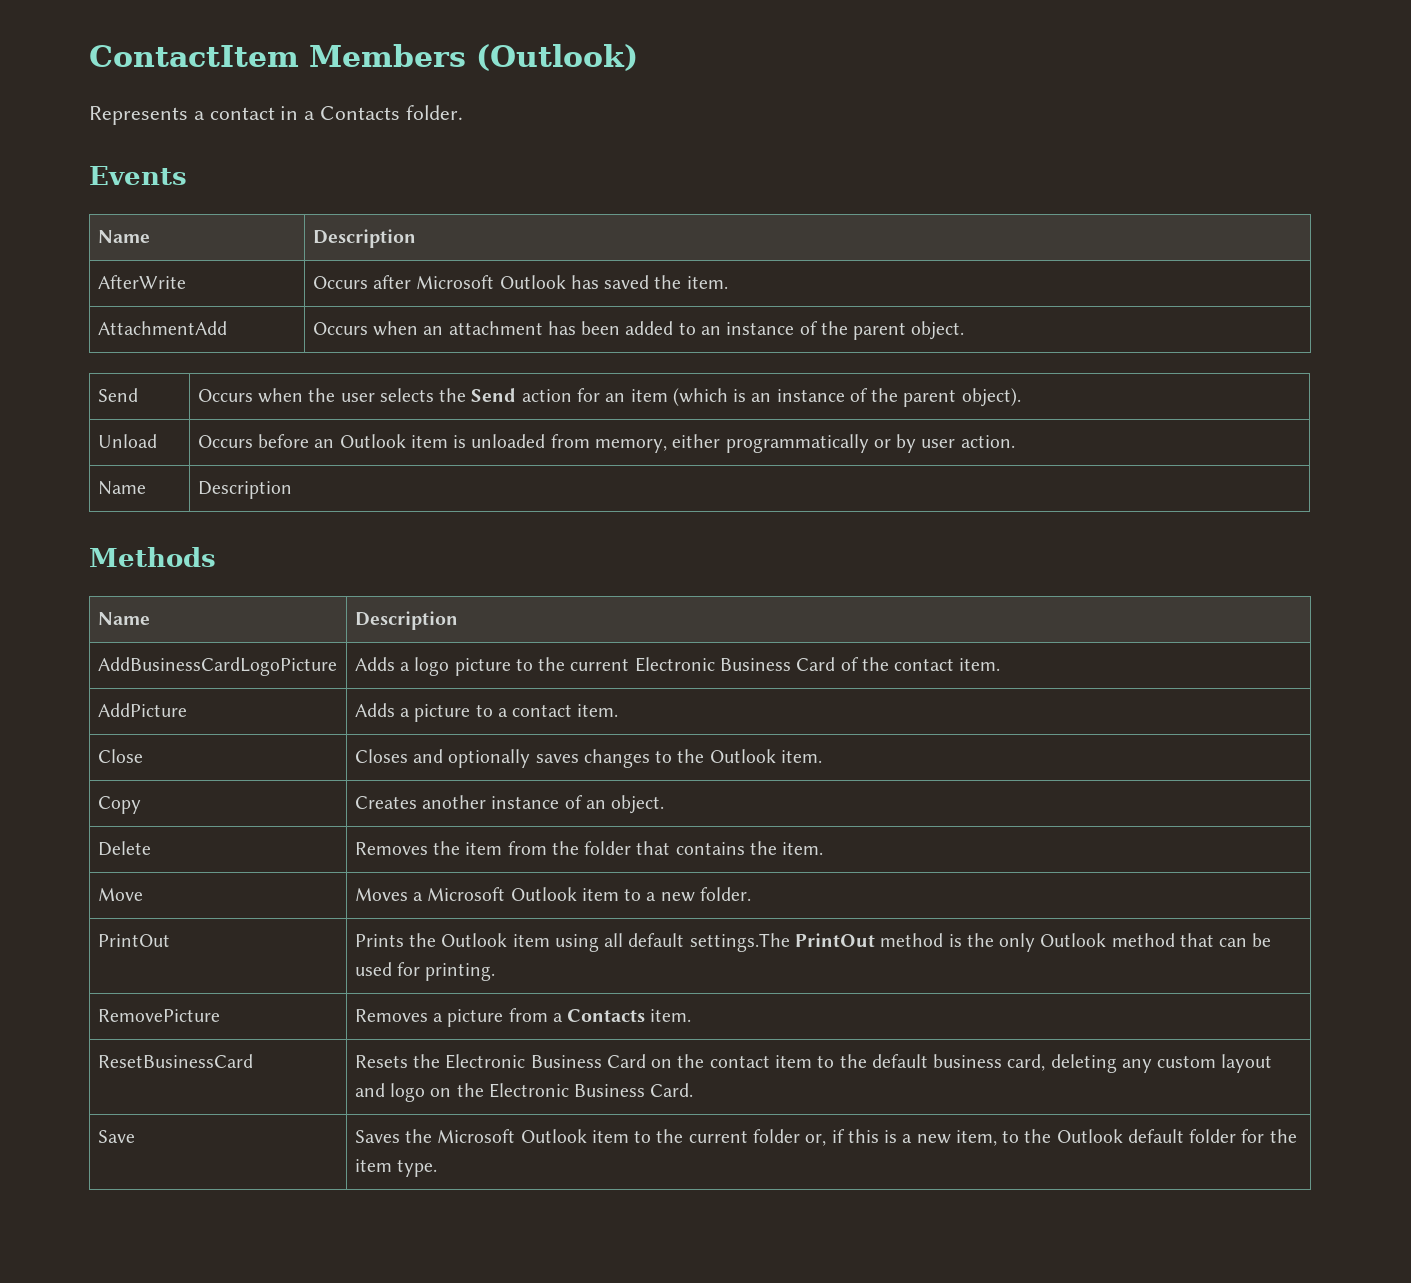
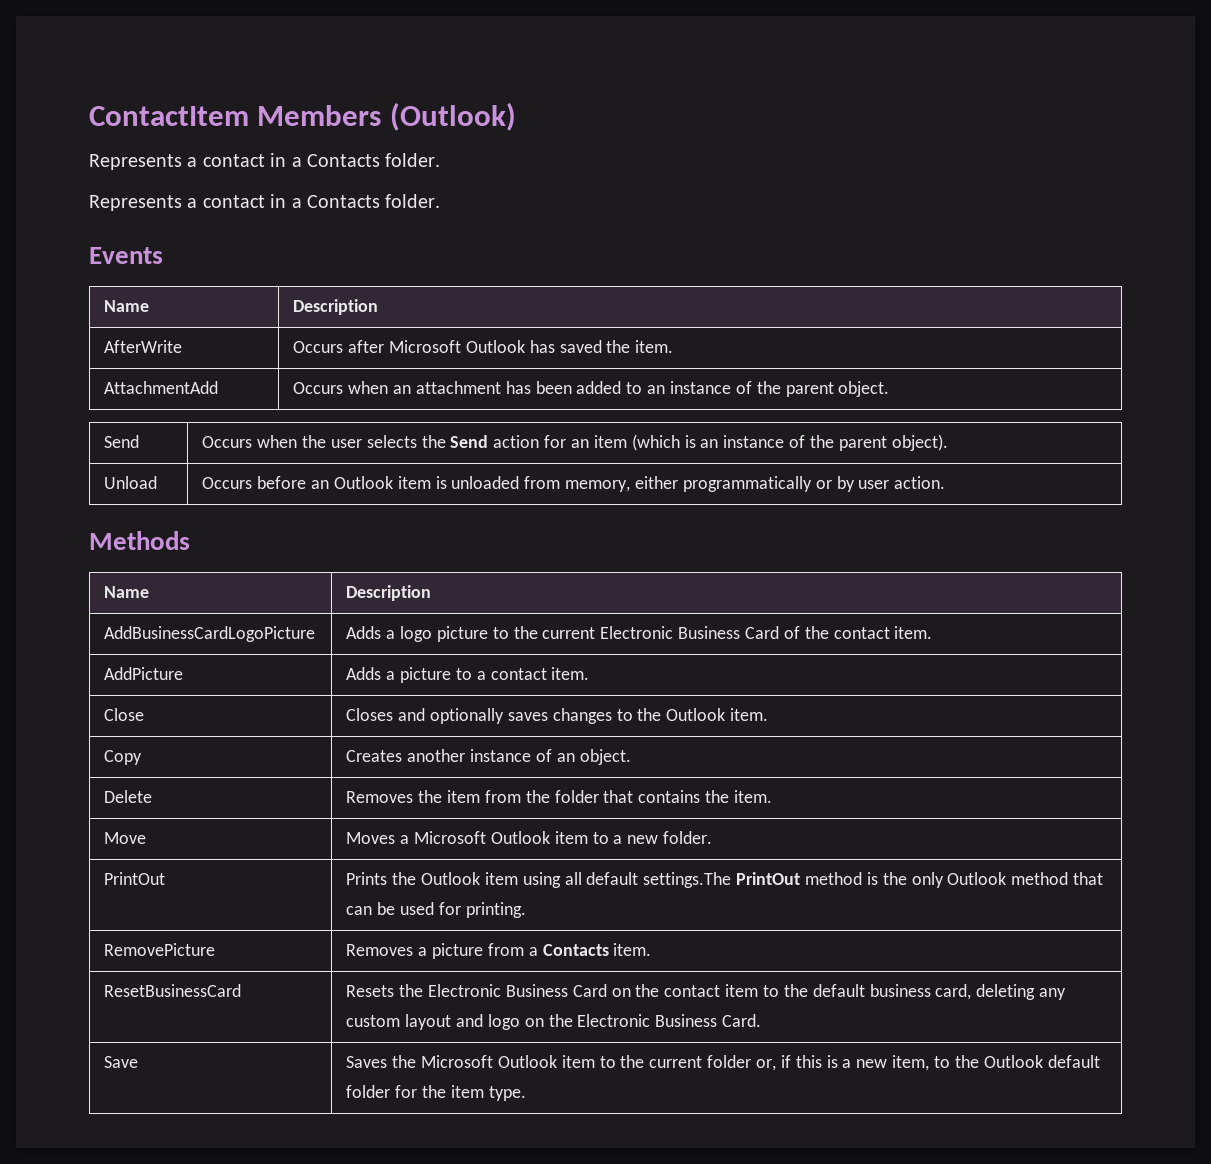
(463, 112) none -> [89,194,441,211] // Represents a contact in a Contacts folder.
[97,481,146,495] [197,481,292,499] // Name | Description -> (946, 482) none

